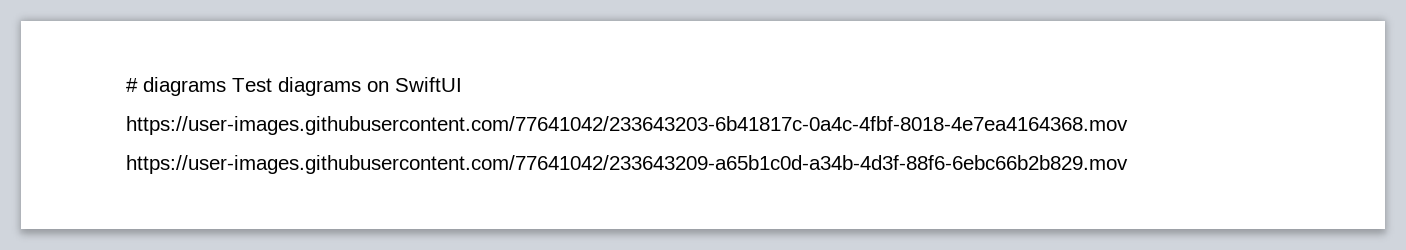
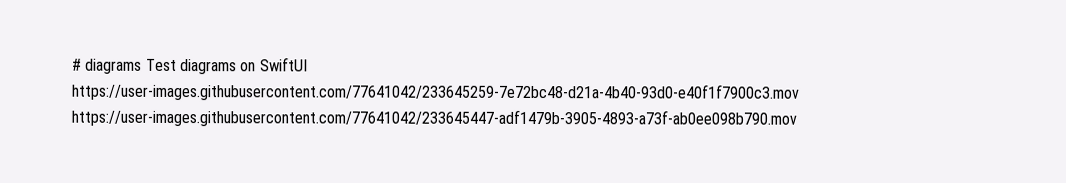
[126,116,1128,135] [126,155,1128,174] https://user-images.githubusercontent.com/77641042/233643203-6b41817c-0a4c-4fbf-8018-4e7ea4164368.mov // https://user-images.githubusercontent.com/77641042/233643209-a65b1c0d-a34b-4d3f-88f6-6ebc66b2b829.mov -> [71,82,800,102] [71,108,797,128] https://user-images.githubusercontent.com/77641042/233645259-7e72bc48-d21a-4b40-93d0-e40f1f7900c3.mov // https://user-images.githubusercontent.com/77641042/233645447-adf1479b-3905-4893-a73f-ab0ee098b790.mov

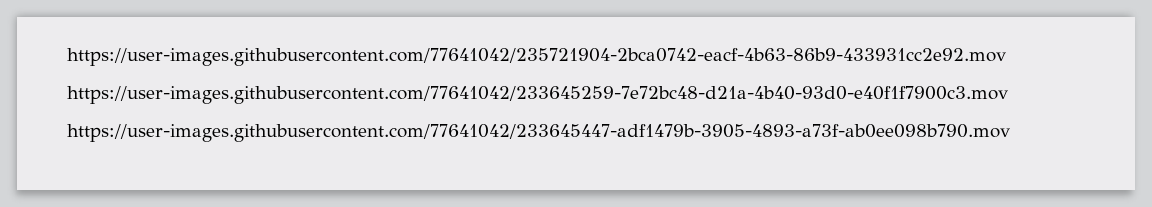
[72,57,308,75] # diagrams Test diagrams on SwiftUI -> [67,48,1006,66] https://user-images.githubusercontent.com/77641042/235721904-2bca0742-eacf-4b63-86b9-433931cc2e92.mov

